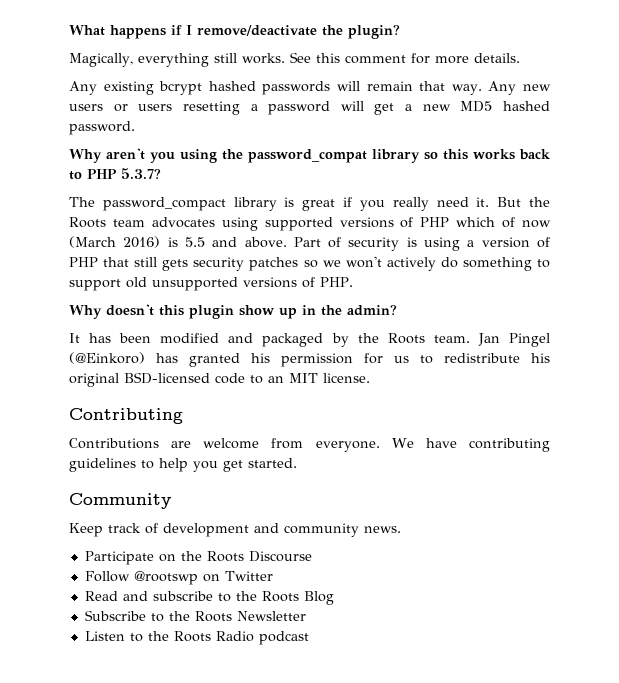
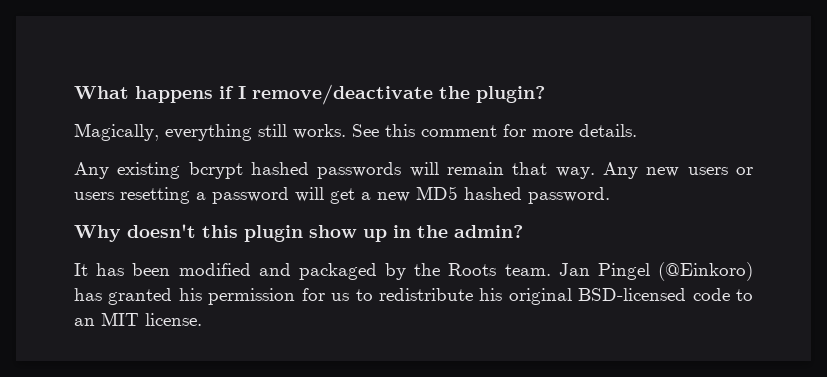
[69,148,551,163] [69,168,161,180] [69,197,550,211] [69,217,551,231] [69,236,551,251] [69,256,550,271] [69,277,353,291] // Why aren't you using the password_compat library so this works back to PHP 5.3.7? // The password_compact library is great if you really need it. But the Roots team advocates using supported versions of PHP which of now (March 2016) is 5.5 and above. Part of security is using a version of PHP that still gets security patches so we won't actively do something to support old unsupported versions of PHP. -> (610, 195) none
[69,408,183,424] [69,438,550,452] [69,458,297,472] [69,493,171,509] [69,523,401,537] [84,551,312,565] [84,571,273,585] [84,591,334,605] [84,610,306,622] [84,631,309,645] // Contributing // Contributions are welcome from everyone. We have contributing guidelines to help you get started. // Community // Keep track of development and community news. // Participate on the Roots Discourse // Follow @rootswp on Twitter // Read and subscribe to the Roots Blog // Subscribe to the Roots Newsletter // Listen to the Roots Radio podcast -> (202, 319) none

